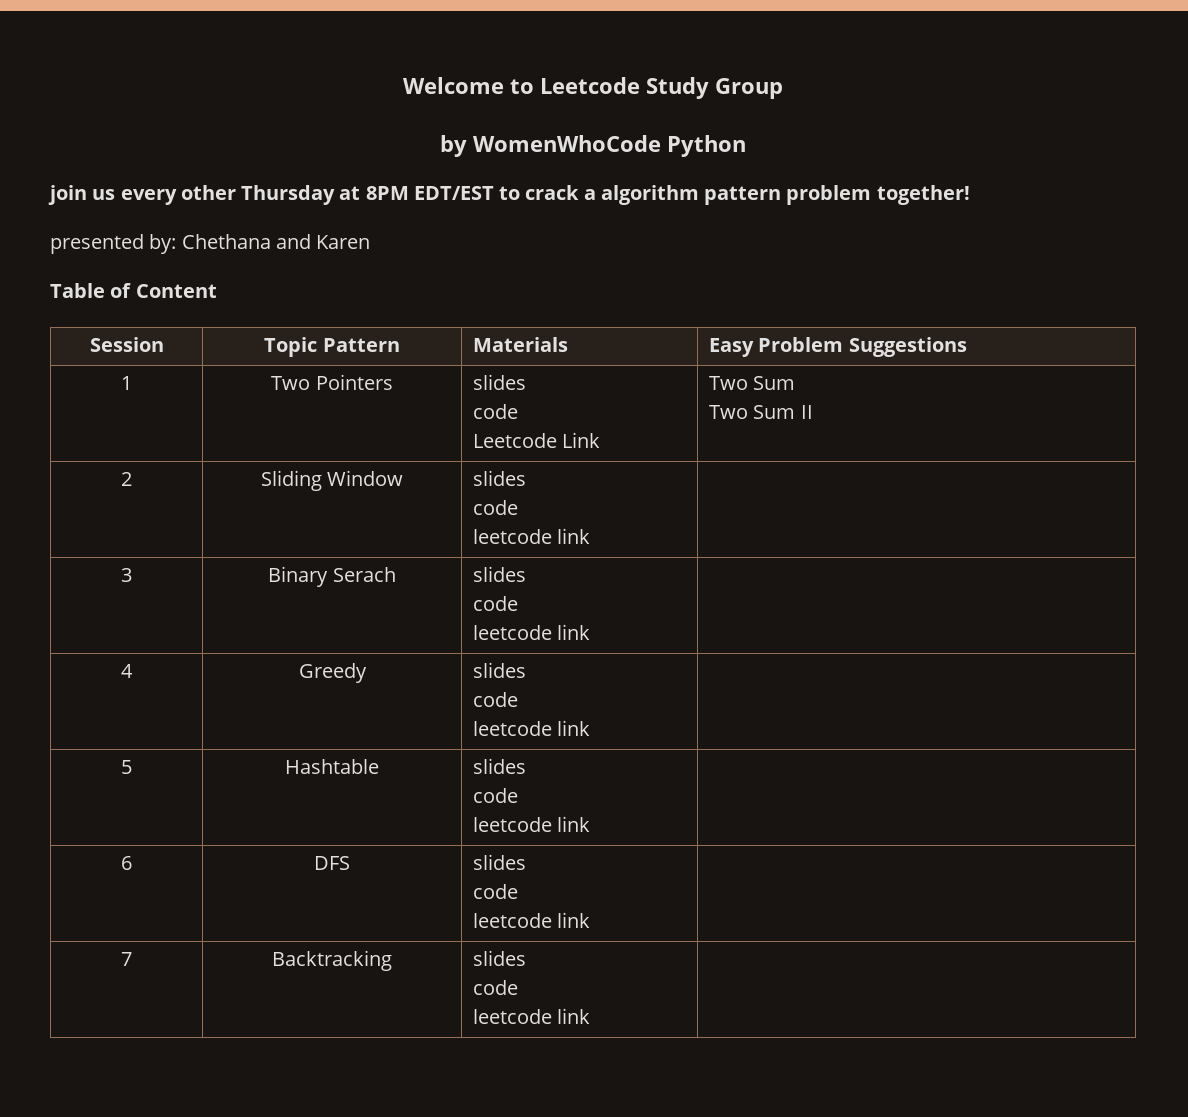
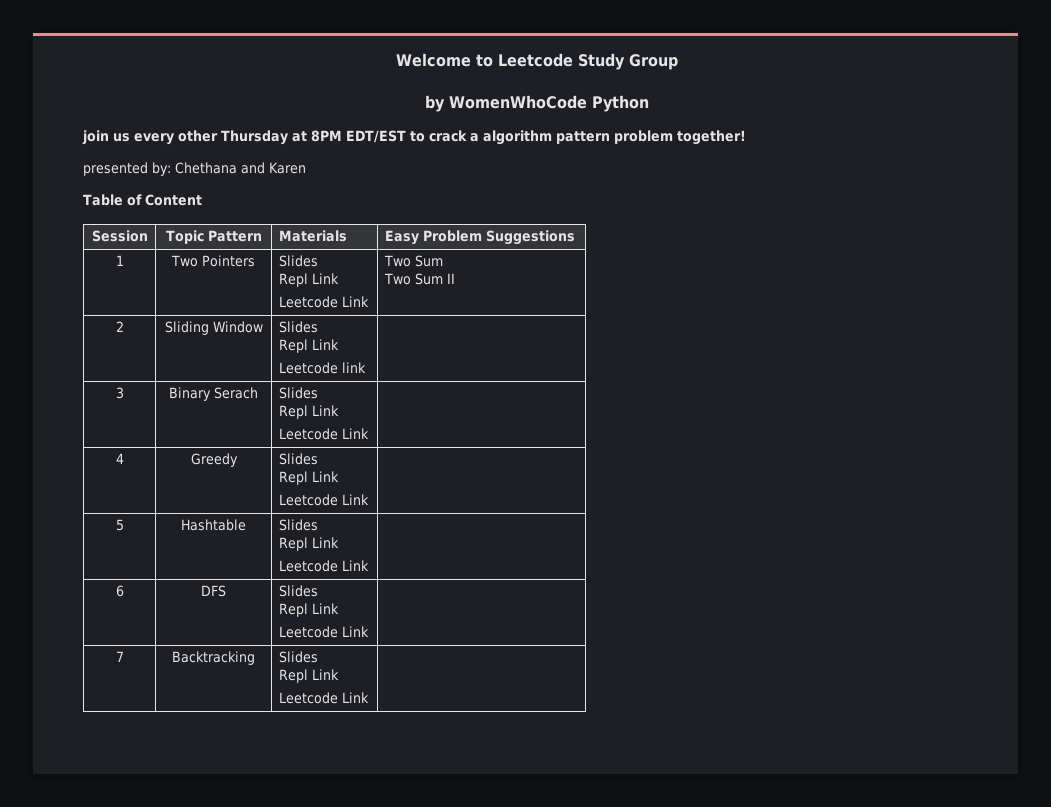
[473,374,527,390] [473,404,519,419] slides // code -> [278,255,318,267] [278,273,339,287] Slides // Repl Link
[473,470,527,486] [473,500,519,515] [473,529,553,544] slides // code // leetcode -> [278,321,318,333] [278,339,339,353] [278,362,338,374] Slides // Repl Link // Leetcode
[473,566,527,582] [473,596,519,611] [473,624,591,640] [121,664,133,678] [298,663,367,683] [473,662,527,678] [473,692,519,707] [473,720,591,736] [121,760,132,774] [285,759,379,774] [473,758,527,774] [473,788,519,803] [473,816,591,832] [121,856,132,870] [314,856,350,870] [473,854,527,870] [473,884,519,899] [473,912,591,928] [121,952,132,966] [272,950,392,971] [473,950,527,966] [473,980,519,995] [473,1008,591,1024] slides // code // leetcode link | // 4 | Greedy | slides // code // leetcode link | // 5 | Hashtable | slides // code // leetcode link | // 6 | DFS | slides // code // leetcode link | // 7 | Backtracking | slides // code // leetcode link -> [278,387,318,399] [278,405,339,419] [278,428,369,440] [115,453,124,464] [190,453,238,467] [278,453,318,465] [278,471,339,485] [278,494,369,506] [115,519,124,531] [181,519,246,531] [278,519,318,531] [278,537,339,551] [278,560,369,572] [115,585,124,597] [201,585,226,597] [278,585,318,597] [278,603,339,617] [278,626,369,638] [115,651,124,662] [172,651,255,665] [278,651,318,663] [278,669,339,683] [278,692,369,704] Slides // Repl Link // Leetcode Link | // 4 | Greedy | Slides // Repl Link // Leetcode Link | // 5 | Hashtable | Slides // Repl Link // Leetcode Link | // 6 | DFS | Slides // Repl Link // Leetcode Link | // 7 | Backtracking | Slides // Repl Link // Leetcode Link

